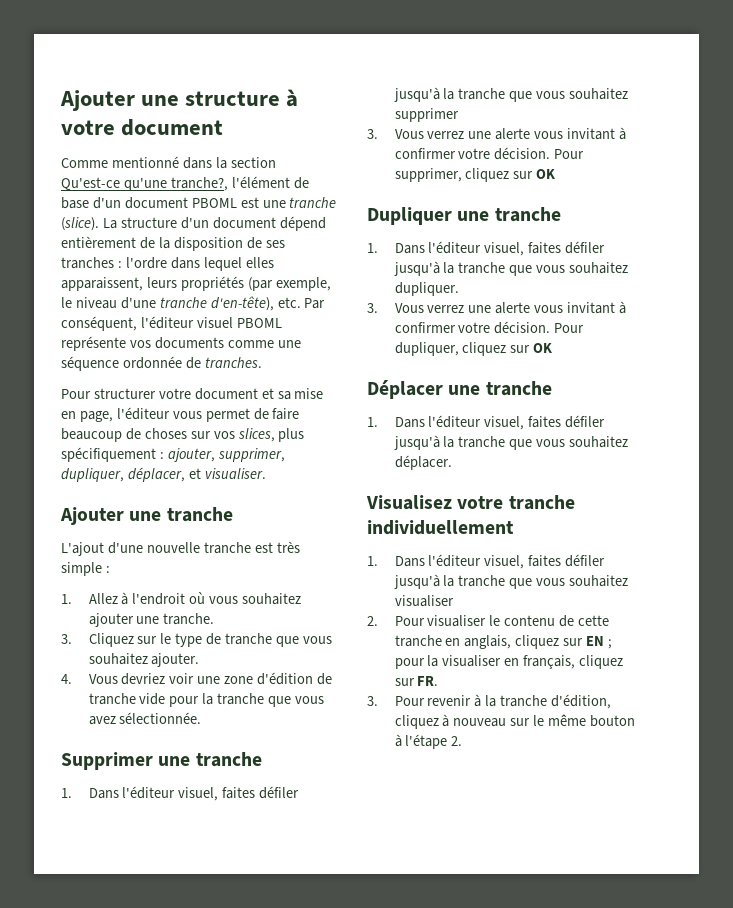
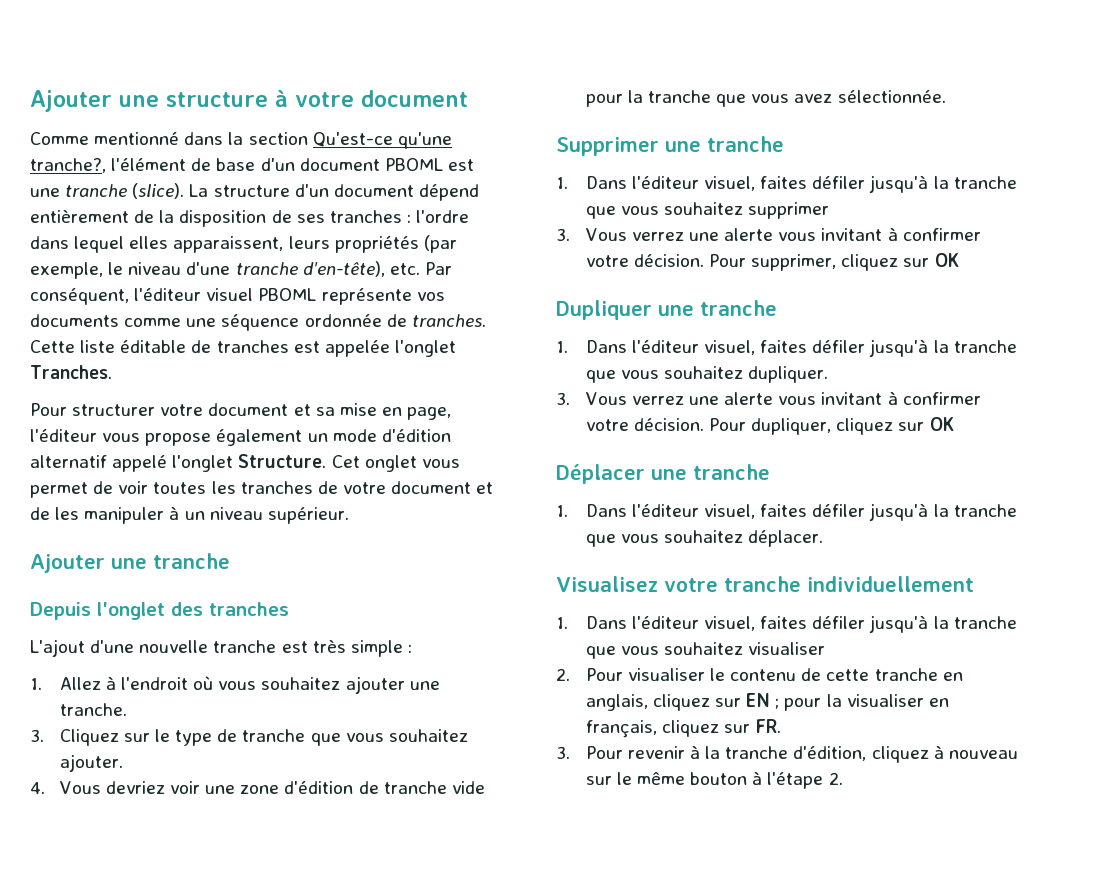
(262, 362) none -> [30,340,456,357] [30,365,112,379] Cette liste éditable de tranches est appelée l'onglet Tranches.
[205,408,300,422] [61,428,305,442] [61,447,285,462] [61,467,266,482] permet de faire beaucoup de choses sur vos slices, plus spécifiquement : ajouter, supprimer, dupliquer, déplacer, et visualiser. -> [145,429,451,446] [30,454,460,472] [30,481,494,498] [30,506,349,524] propose également un mode d'édition alternatif appelé l'onglet Structure. Cet onglet vous permet de voir toutes les tranches de votre document et de les manipuler à un niveau supérieur.
(233, 514) none -> [30,602,289,620] // Depuis l'onglet des tranches

